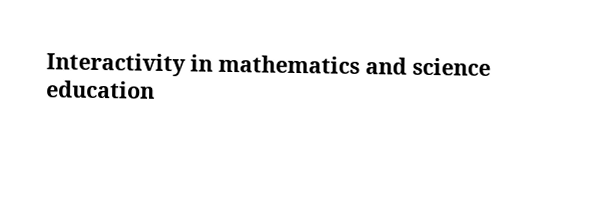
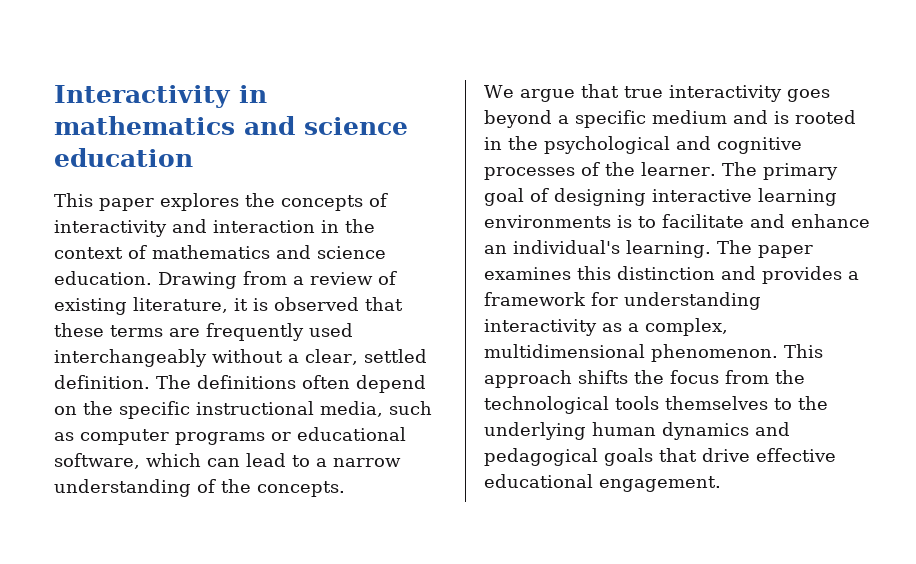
(155, 89) none -> [54,193,388,211] [54,219,375,237] [54,245,386,259] [54,271,397,289] [54,297,403,315] [54,323,353,341] [54,349,427,367] [54,375,426,393] [54,401,432,419] [54,427,406,445] [54,453,401,469] [54,479,345,497] [484,84,830,102] [484,110,856,128] [484,136,802,154] [484,162,838,180] [484,188,837,206] [484,214,870,228] [484,240,813,258] [484,266,859,284] [484,292,761,310] [484,318,728,336] [484,344,823,362] [484,370,805,388] [484,396,828,414] [484,422,790,440] [484,448,836,466] [484,474,721,492] // This paper explores the concepts of interactivity and interaction in the context of mathematics and science education. Drawing from a review of existing literature, it is observed that these terms are frequently used interchangeably without a clear, settled definition. The definitions often depend on the specific instructional media, such as computer programs or educational software, which can lead to a narrow understanding of the concepts. // We argue that true interactivity goes beyond a specific medium and is rooted in the psychological and cognitive processes of the learner. The primary goal of designing interactive learning environments is to facilitate and enhance an individual's learning. The paper examines this distinction and provides a framework for understanding interactivity as a complex, multidimensional phenomenon. This approach shifts the focus from the technological tools themselves to the underlying human dynamics and pedagogical goals that drive effective educational engagement.

